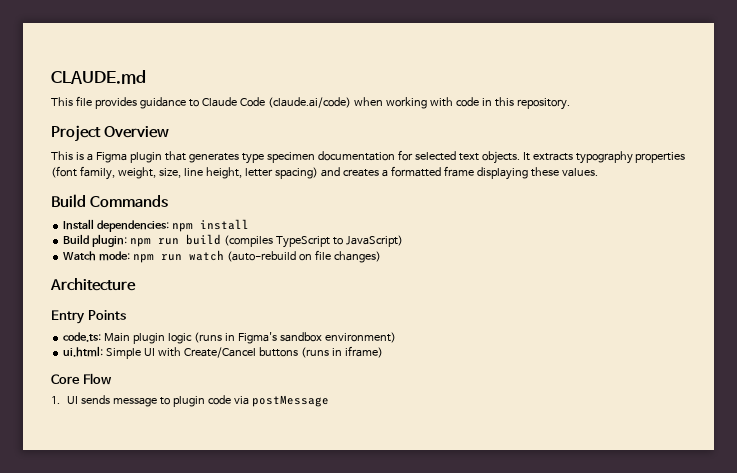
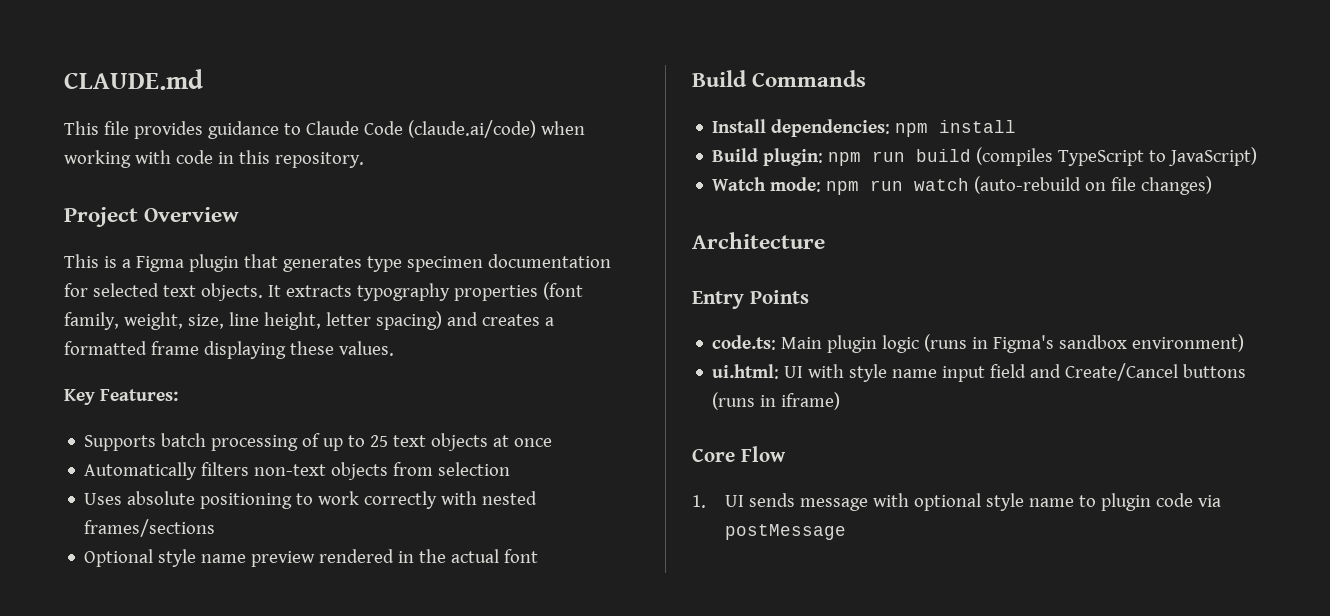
(598, 172) none -> [64,389,178,405] [84,433,553,451] [84,462,511,480] [84,491,538,509] [84,519,216,537] [84,549,539,567] // Key Features: // Supports batch processing of up to 25 text objects at once // Automatically filters non-text objects from selection // Uses absolute positioning to work correctly with nested frames/sections // Optional style name preview rendered in the actual font
[106,348,142,359] Simple -> (780, 371) none
(182, 352) none -> [849,364,1062,382] style name input field and
(158, 402) none -> [873,493,1075,511] with optional style name

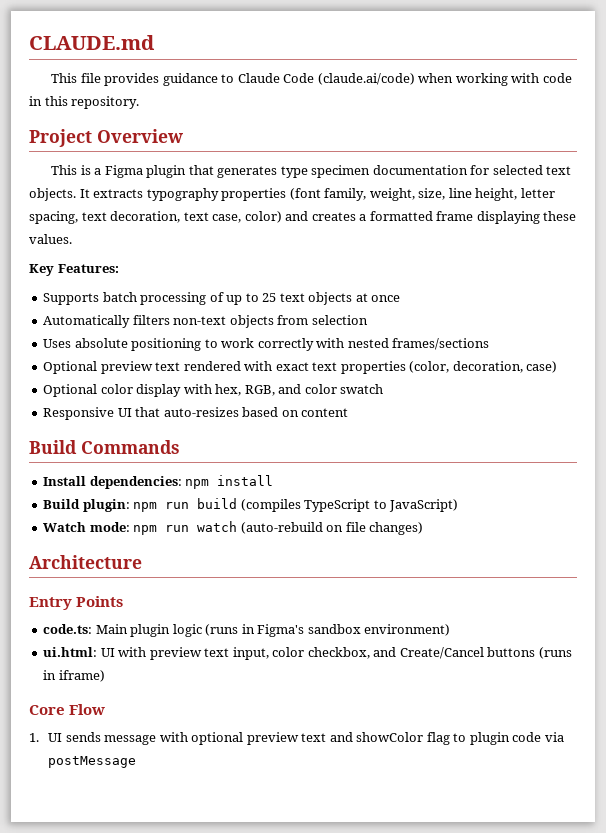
[375,311,442,330] spacing) -> [29,211,282,224] spacing, text decoration, text case, color)
[158,549,539,567] style name preview rendered in the actual font -> [100,361,558,374] [43,384,384,397] [43,407,349,420] preview text rendered with exact text properties (color, decoration, case) // Optional color display with hex, RGB, and color swatch // Responsive UI that auto-resizes based on content
[849,364,1027,382] style name input field -> [149,647,370,660] preview text input, color checkbox,
[986,493,1075,511] style name -> [246,732,450,745] preview text and showColor flag

